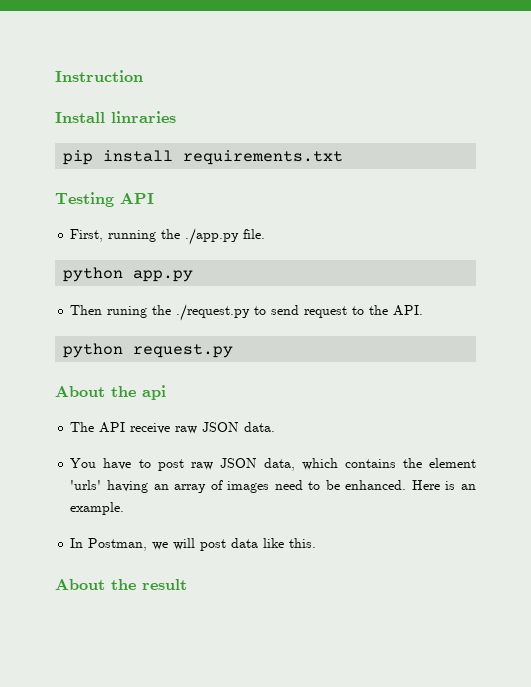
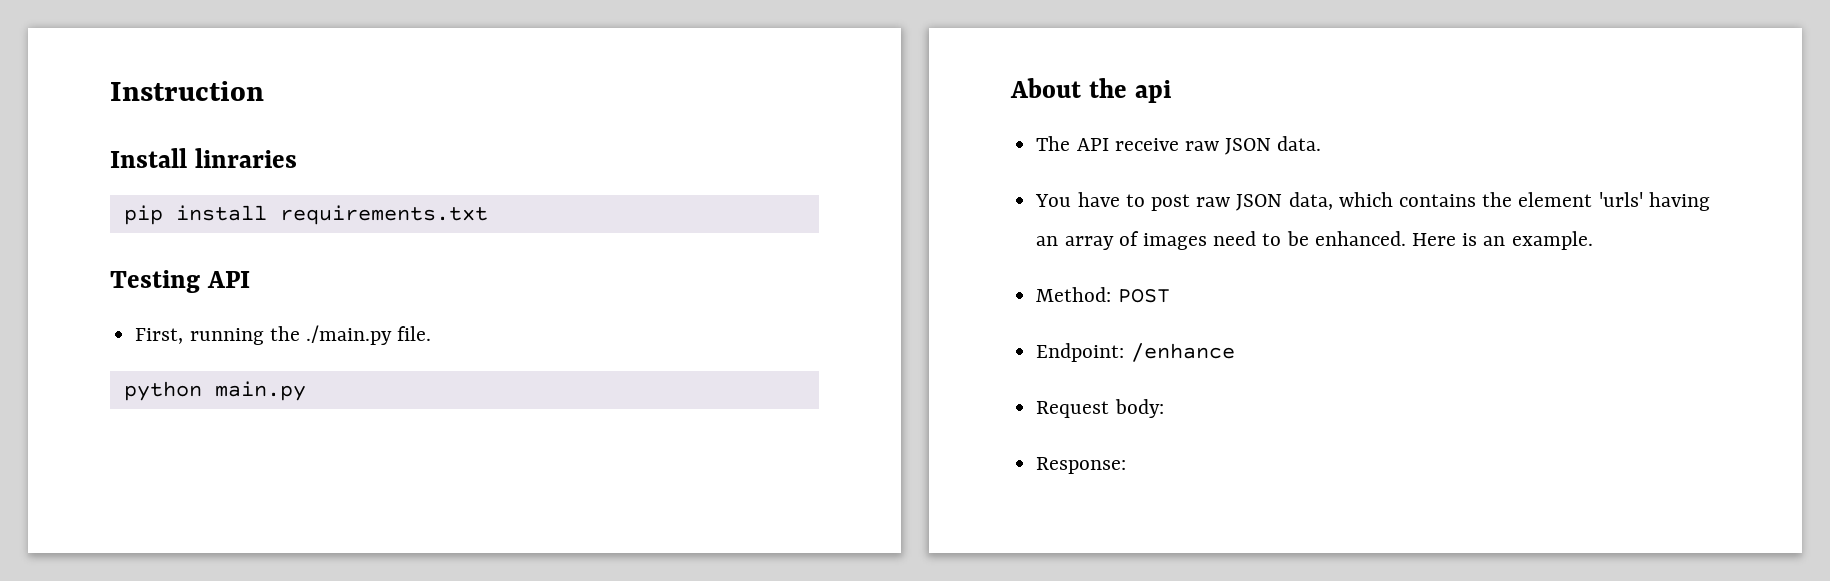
[185,228,240,245] ./app.py -> [305,325,392,345] ./main.py
[133,270,194,282] [70,304,424,321] [63,343,234,358] app.py // Then runing the ./request.py to send request to the API. // python request.py -> [214,381,306,401] main.py
[70,538,317,551] [55,579,187,590] In Postman, we will post data like this. // About the result -> [1036,287,1170,303] [1036,343,1235,362] [1036,399,1164,418] [1036,457,1127,474] Method: POST // Endpoint: /enhance // Request body: // Response:

